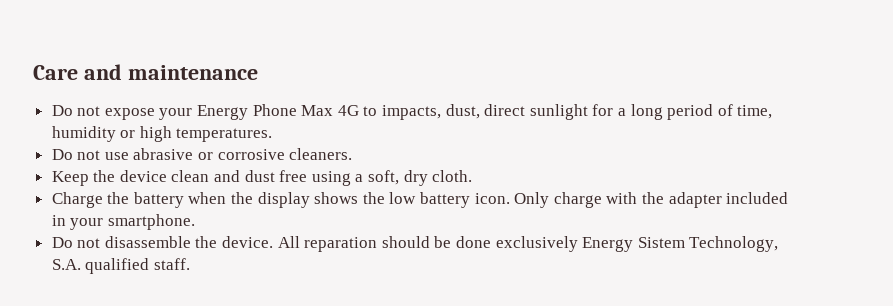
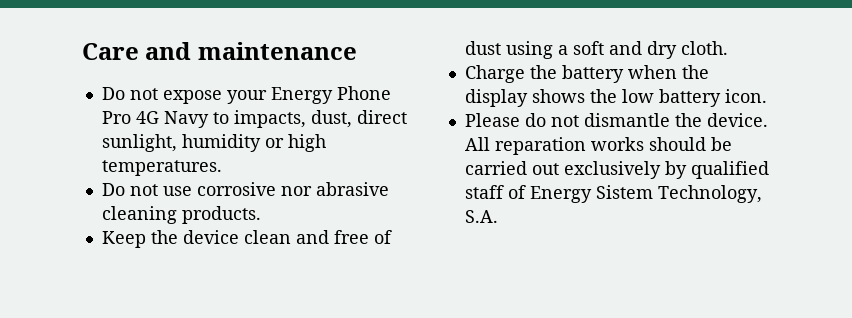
[301,105,359,116] Max 4G -> [101,111,209,128] Pro 4G Navy
[529,104,773,120] sunlight for a long period of time, -> [101,134,177,152] sunlight,
[133,148,353,160] abrasive or corrosive cleaners. -> [196,182,389,196] [101,206,261,224] corrosive nor abrasive cleaning products.
[244,170,400,186] dust free using a soft, -> [333,230,392,244] [464,41,642,59] free of dust using a soft and
[514,192,789,208] [51,214,195,230] [51,236,191,248] Only charge with the adapter included in your smartphone. // Do not disassemble -> [464,113,670,127] // Please do not dismantle
(378, 244) none -> [590,137,644,151] works
[456,236,578,252] done exclusively -> [464,161,769,179] [464,185,526,199] carried out exclusively by qualified staff of
[85,258,190,274] qualified staff. -> (498, 216) none

